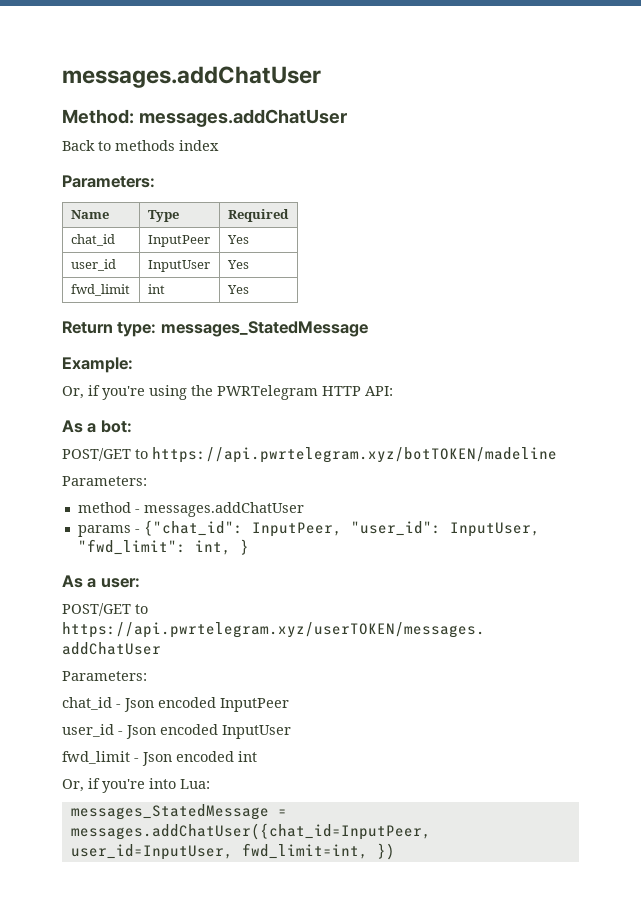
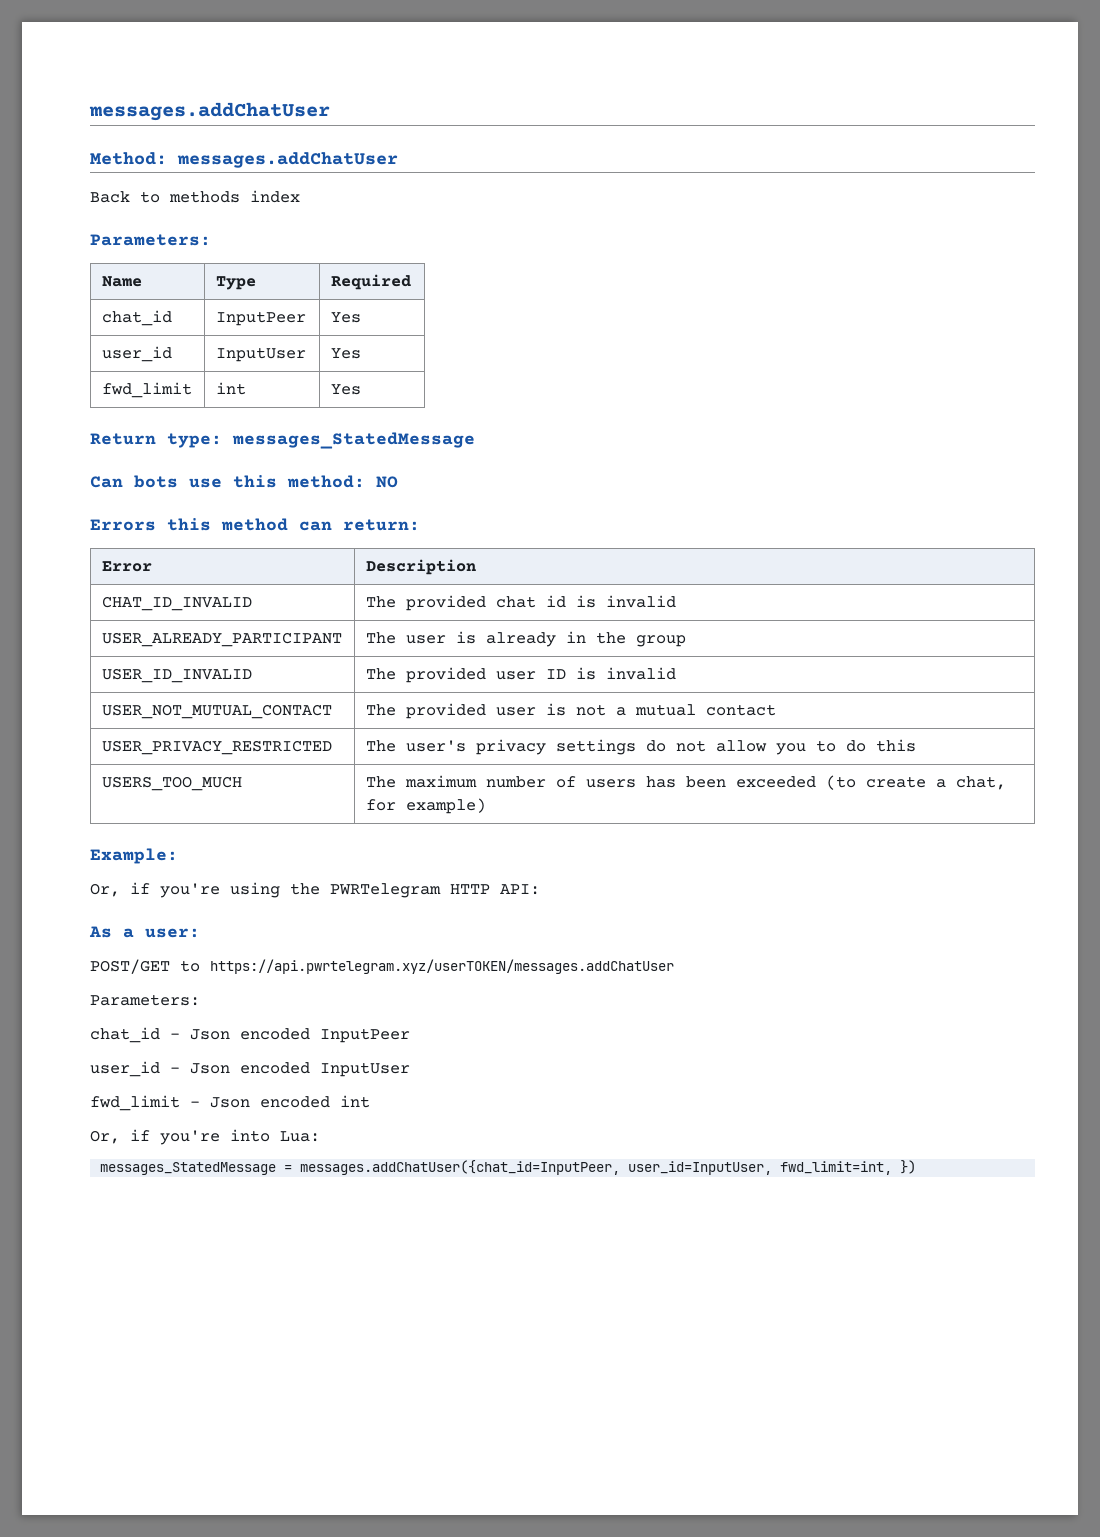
(368, 329) none -> [90,475,398,488] [90,518,420,531] [101,561,152,572] [365,559,476,575] [101,596,252,611] [365,595,676,611] [101,632,342,647] [365,631,686,647] [101,668,252,683] [365,667,676,683] [101,704,332,719] [365,703,776,719] [101,740,332,755] [365,739,916,755] [101,776,242,791] [365,775,1006,790] [365,798,486,814] // Can bots use this method: NO // Errors this method can return: // Error | Description // CHAT_ID_INVALID | The provided chat id is invalid // USER_ALREADY_PARTICIPANT | The user is already in the group // USER_ID_INVALID | The provided user ID is invalid // USER_NOT_MUTUAL_CONTACT | The provided user is not a mutual contact // USER_PRIVACY_RESTRICTED | The user's privacy settings do not allow you to do this // USERS_TOO_MUCH | The maximum number of users has been exceeded (to create a chat, for example)
[62,420,132,433] [62,447,557,463] [62,476,147,486] [77,502,304,517] [77,520,540,537] [77,539,249,555] // As a bot: // POST/GET to https://api.pwrtelegram.xyz/botTOKEN/madeline // Parameters: // method - messages.addChatUser // params - {"chat_id": InputPeer, "user_id": InputUser, "fwd_limit": int, } -> (540, 889) none

